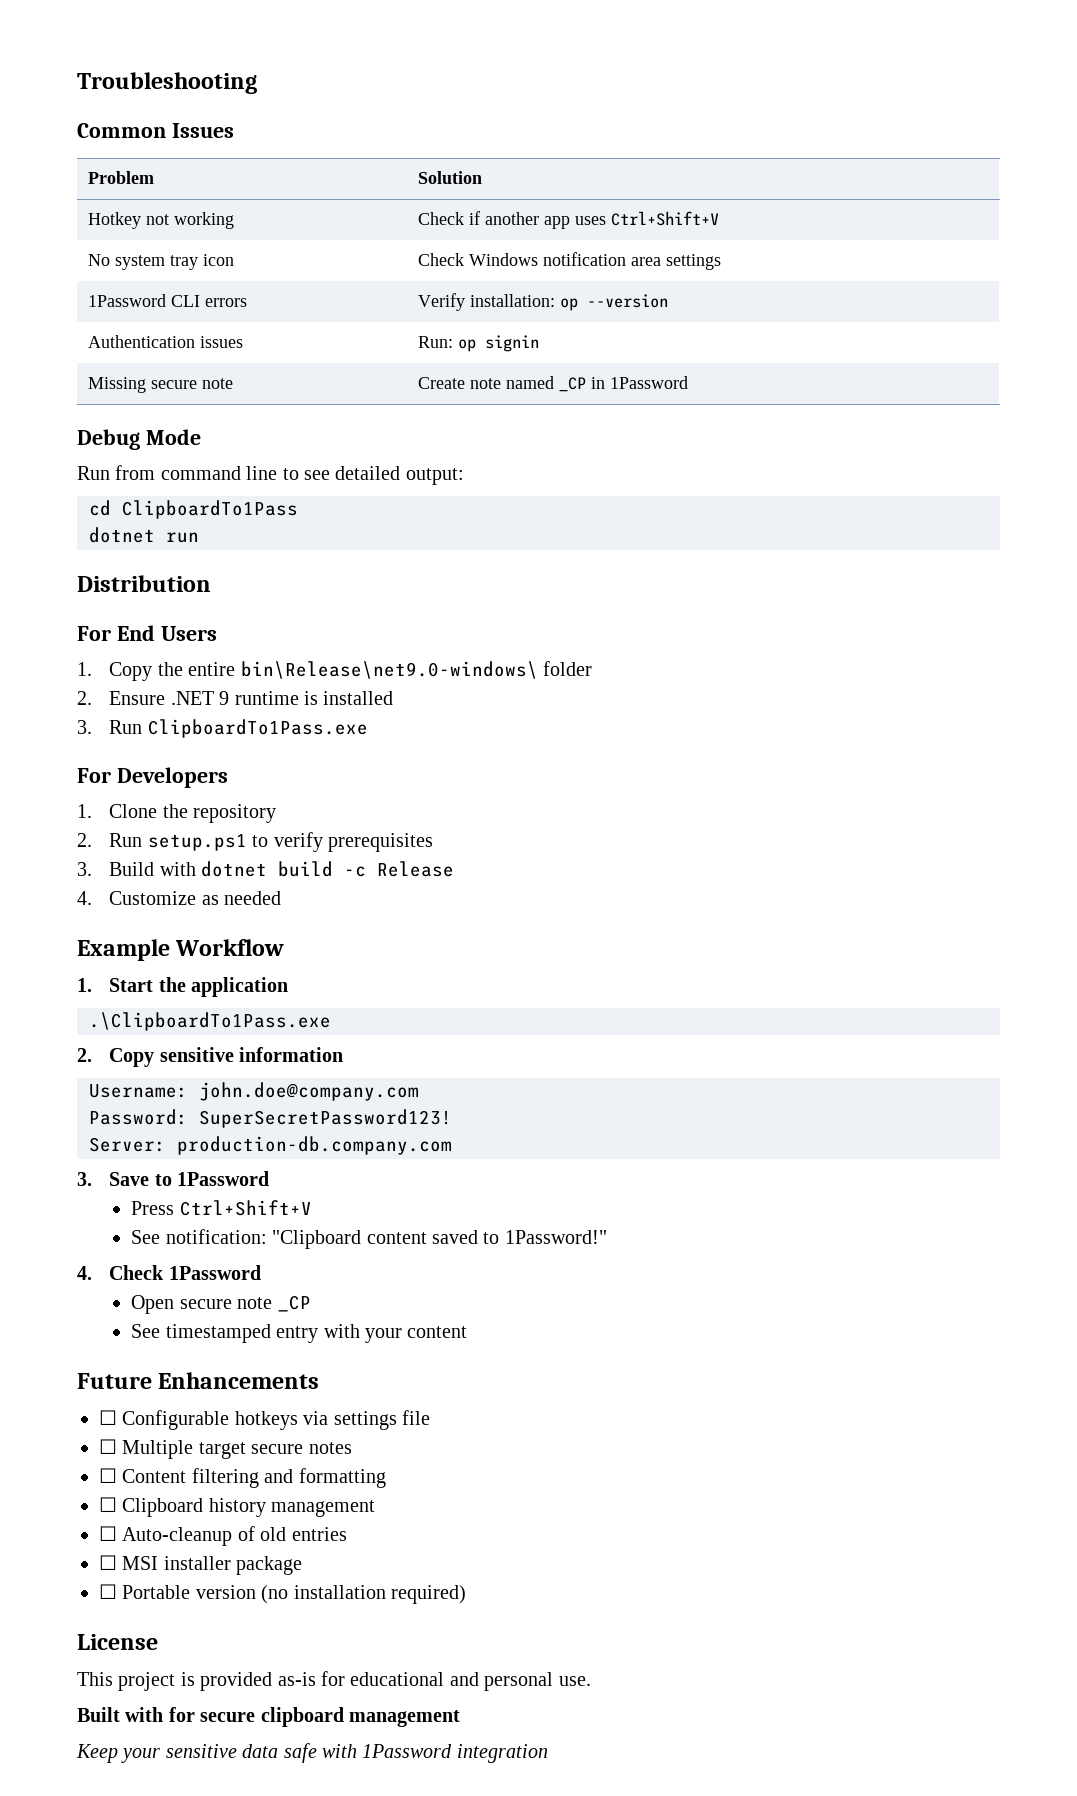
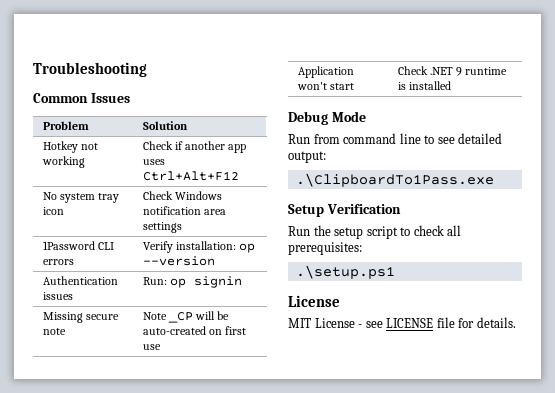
[611,211,720,226] Ctrl+Shift+V -> [143,171,240,181] Ctrl+Alt+F12
[418,376,689,392] Create note named _CP in 1Password -> [143,311,230,323] [143,326,247,335] [143,344,162,350] [298,66,355,78] [297,82,355,90] [398,66,508,76] [398,81,452,90] Note _CP will be auto-created on first use // Application won't start | Check .NET 9 runtime is installed
[89,500,298,519] [89,527,199,543] [77,575,211,592] [77,625,217,641] [77,661,592,681] [77,691,394,705] [77,719,368,738] [77,767,228,788] [77,804,277,823] [77,832,433,852] [77,861,455,877] [77,891,282,905] [77,939,285,961] [77,977,289,997] [89,1012,331,1031] [77,1047,344,1067] [89,1082,419,1101] [89,1109,452,1128] [89,1136,452,1155] [77,1171,270,1186] [131,1200,312,1216] [131,1229,607,1249] [77,1265,261,1280] [131,1295,311,1314] [131,1324,468,1343] [77,1372,320,1389] [99,1410,430,1430] [99,1439,352,1459] [99,1468,386,1488] [99,1497,376,1517] [99,1526,347,1546] [99,1555,303,1575] [99,1584,466,1604] [77,1634,158,1650] [77,1671,591,1691] [77,1707,460,1727] [76,1743,548,1763] cd ClipboardTo1Pass // dotnet run // Distribution // For End Users // 1. Copy the entire bin\Release\net9.0-windows\ folder // 2. Ensure .NET 9 runtime is installed // 3. Run ClipboardTo1Pass.exe // For Developers // 1. Clone the repository // 2. Run setup.ps1 to verify prerequisites // 3. Build with dotnet build -c Release // 4. Customize as needed // Example Workflow // 1. Start the application // .\ClipboardTo1Pass.exe // 2. Copy sensitive information // Username: john.doe@company.com // Password: SuperSecretPassword123! // Server: production-db.company.com // 3. Save to 1Password // Press Ctrl+Shift+V // See notification: "Clipboard content saved to 1Password!" // 4. Check 1Password // Open secure note _CP // See timestamped entry with your content // Future Enhancements // ☐ Configurable hotkeys via settings file // ☐ Multiple target secure notes // ☐ Content filtering and formatting // ☐ Clipboard history management // ☐ Auto-cleanup of old entries // ☐ MSI installer package // ☐ Portable version (no installation required) // License // This project is provided as-is for educational and personal use. // Built with for secure clipboard management // Keep your sensitive data safe with 1Password integration -> [295,173,494,187] [288,204,401,217] [288,225,462,239] [288,242,362,255] [295,265,395,279] [288,295,340,307] [288,317,516,328] .\ClipboardTo1Pass.exe // Setup Verification // Run the setup script to check all prerequisites: // .\setup.ps1 // License // MIT License - see LICENSE file for details.

